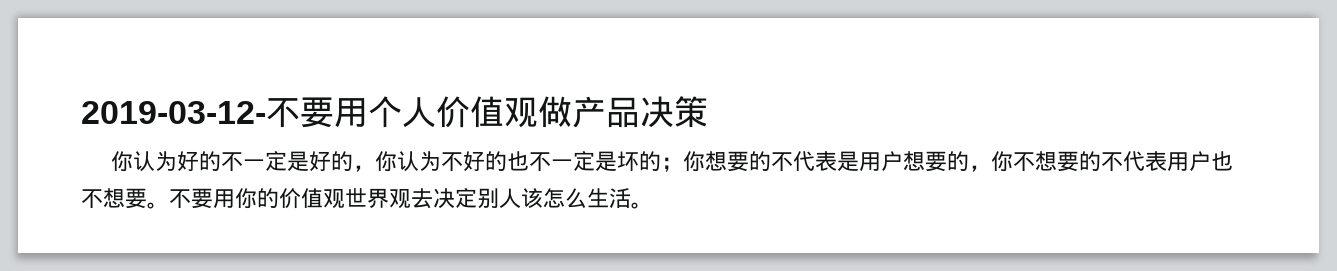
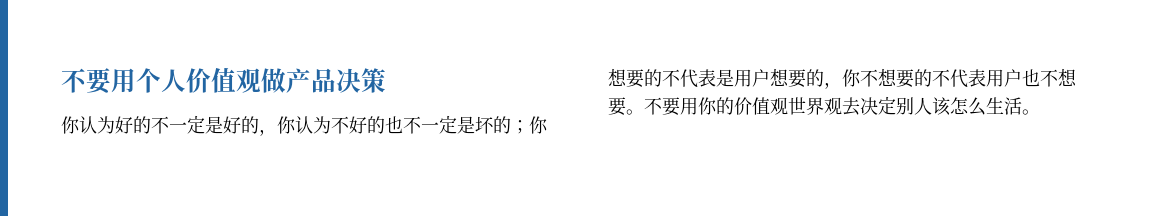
[81,101,266,124] 2019-03-12- -> (61, 80) none

